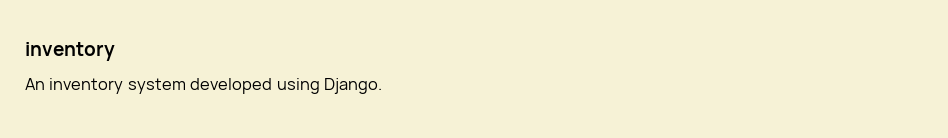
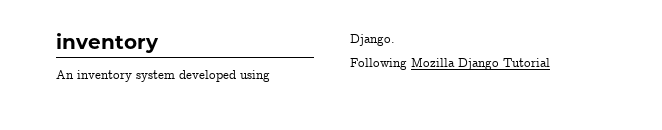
(383, 86) none -> [350,57,550,70] // Following Mozilla Django Tutorial

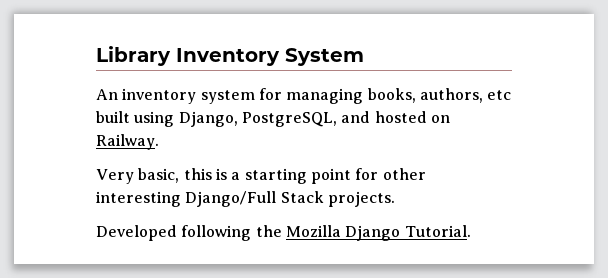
[56,33,159,53] inventory -> [96,46,364,66] Library Inventory System
[179,70,270,82] [350,34,395,46] [350,58,407,70] developed using Django. // Following -> [258,88,512,104] [96,111,450,127] [96,134,159,150] [96,168,426,184] [96,191,395,207] [96,225,282,241] for managing books, authors, etc built using Django, PostgreSQL, and hosted on Railway. // Very basic, this is a starting point for other interesting Django/Full Stack projects. // Developed following the
[503,58,550,67] Tutorial -> [404,225,471,237] Tutorial.

